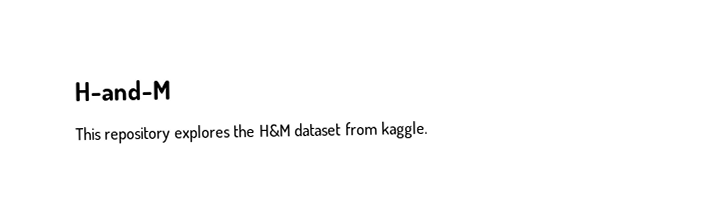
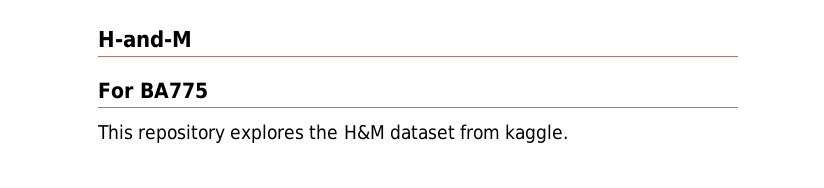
(171, 90) none -> [98,82,208,99] // For BA775

